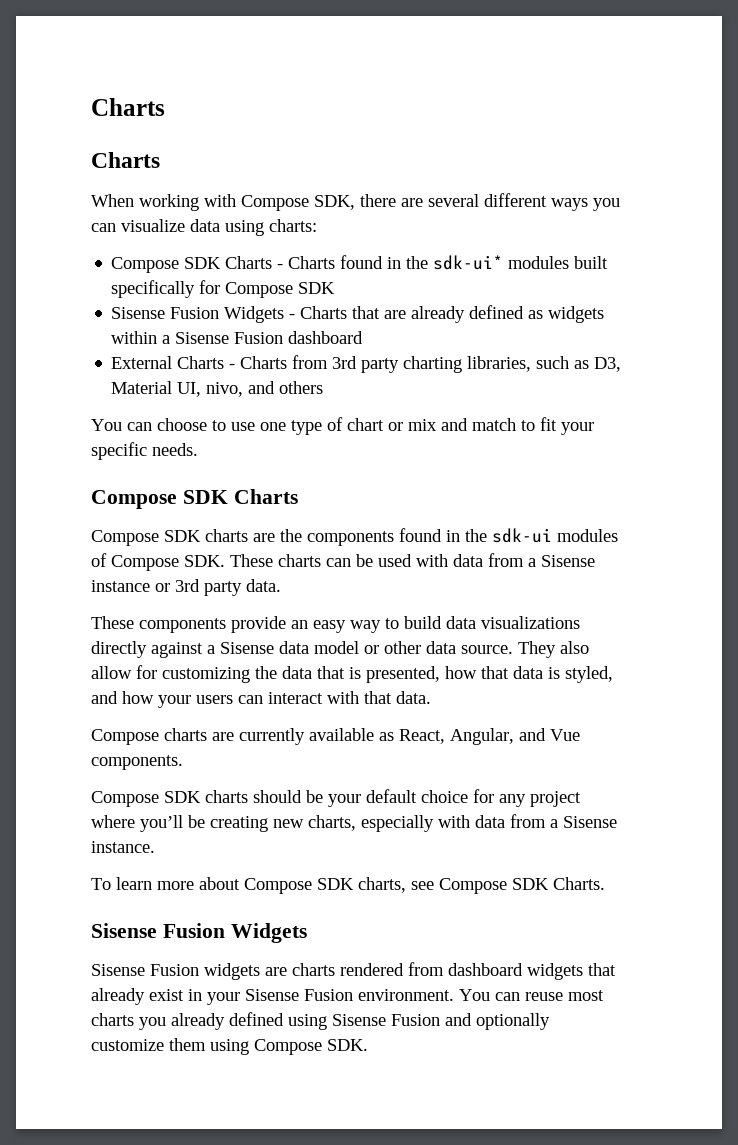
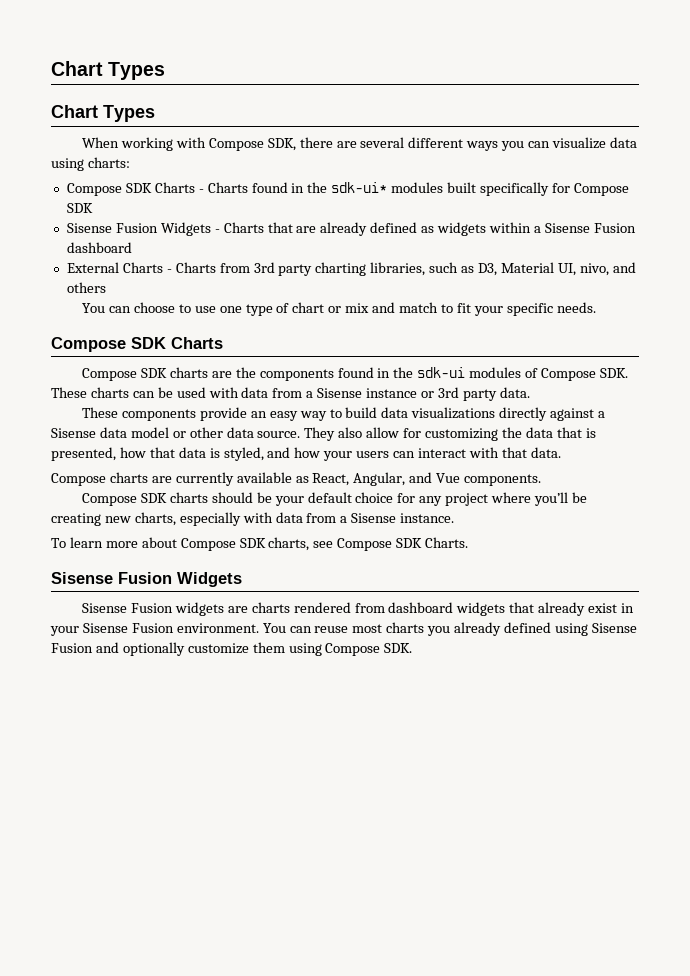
[91,98,165,116] [91,152,160,168] Charts // Charts -> [51,61,166,80] [51,105,155,122] Chart Types // Chart Types

